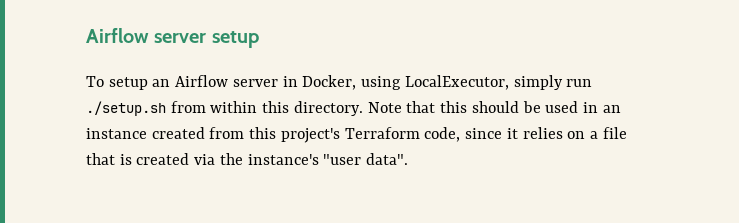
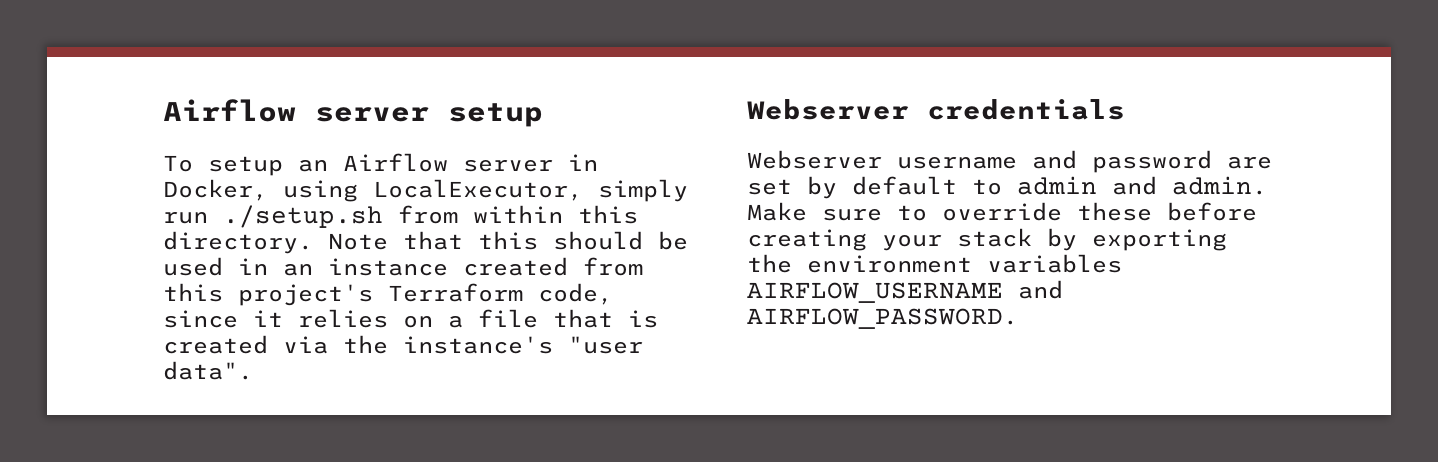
(409, 159) none -> [747,99,1125,120] [747,150,1272,173] [747,176,1267,199] [747,202,1257,221] [747,228,1227,251] [747,254,1122,273] [747,280,1063,303] [747,308,1018,329] // Webserver credentials // Webserver username and password are set by default to admin and admin. Make sure to override these before creating your stack by exporting the environment variables AIRFLOW_USERNAME and AIRFLOW_PASSWORD.

